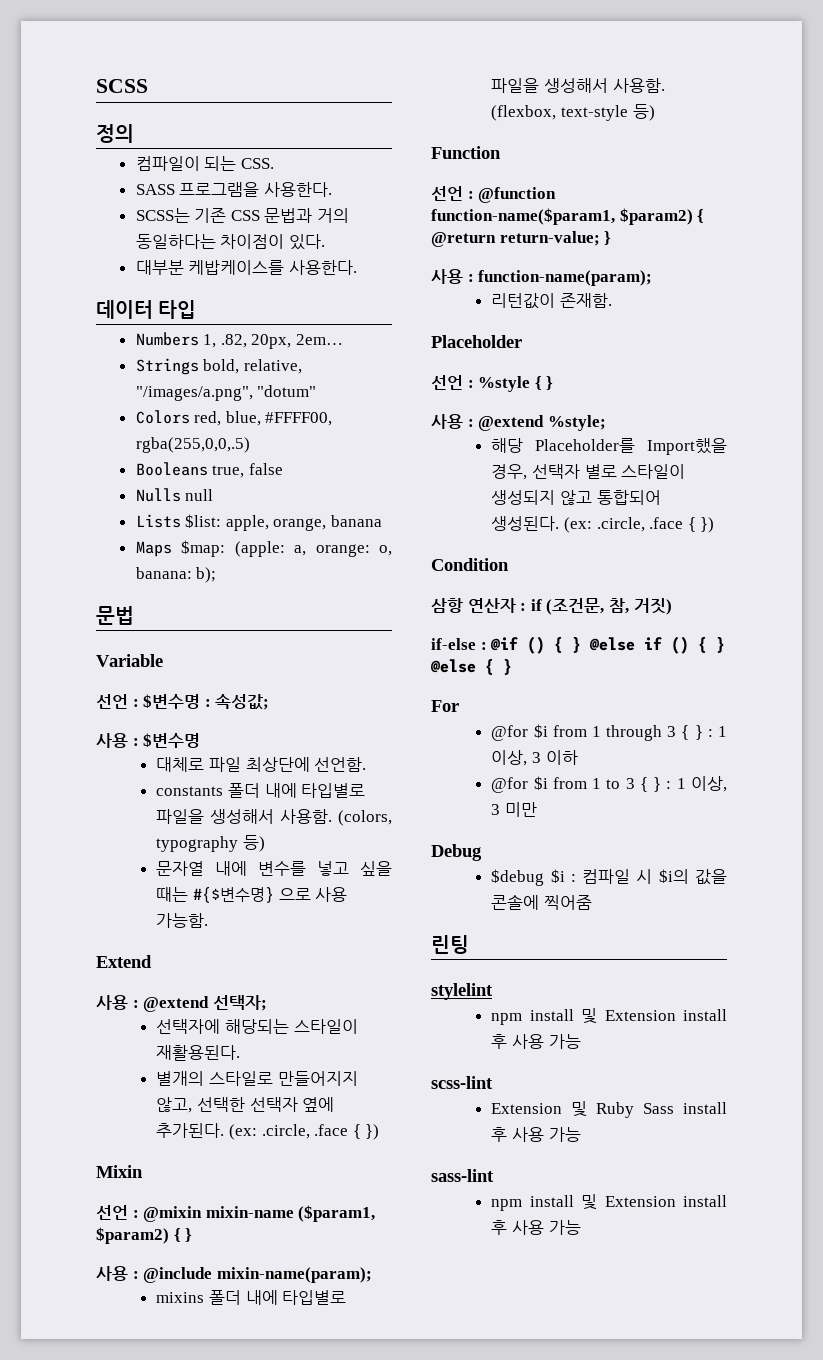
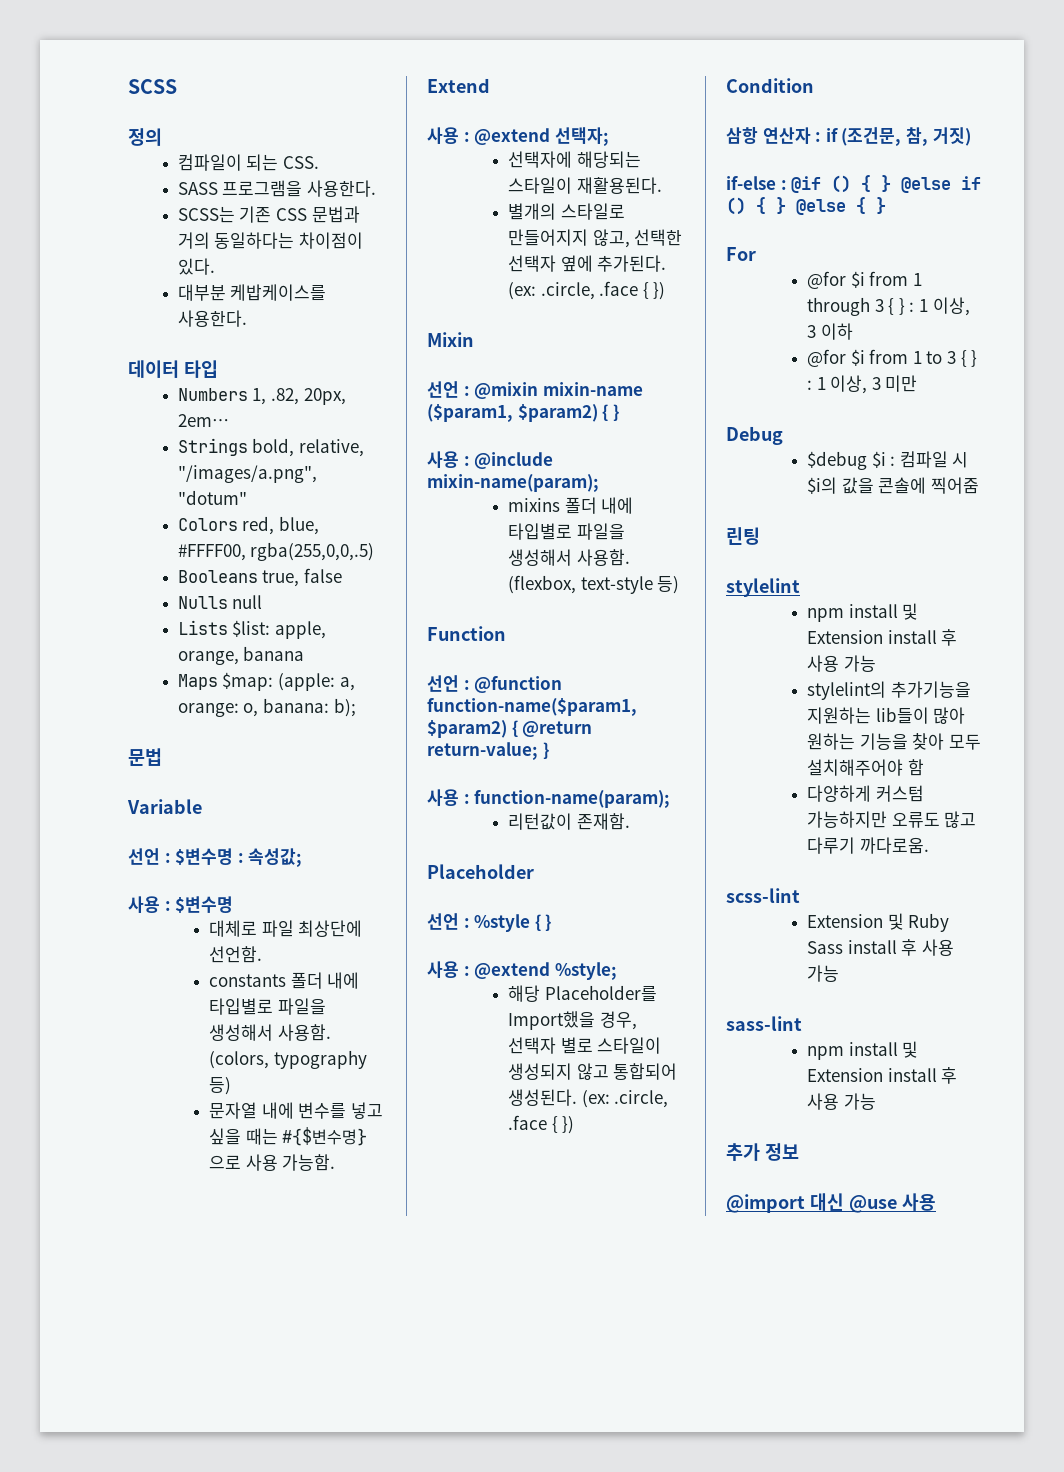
(581, 1041) none -> [807,681,971,700] [807,707,966,724] [807,733,981,750] [807,759,924,776] [807,785,924,802] [807,811,977,828] [807,837,929,854] // stylelint의 추가기능을 지원하는 lib들이 많아 원하는 기능을 찾아 모두 설치해주어야 함 // 다양하게 커스텀 가능하지만 오류도 많고 다루기 까다로움.
(581, 1227) none -> [726,1143,799,1161] [726,1193,936,1213] // 추가 정보 // @import 대신 @use 사용

